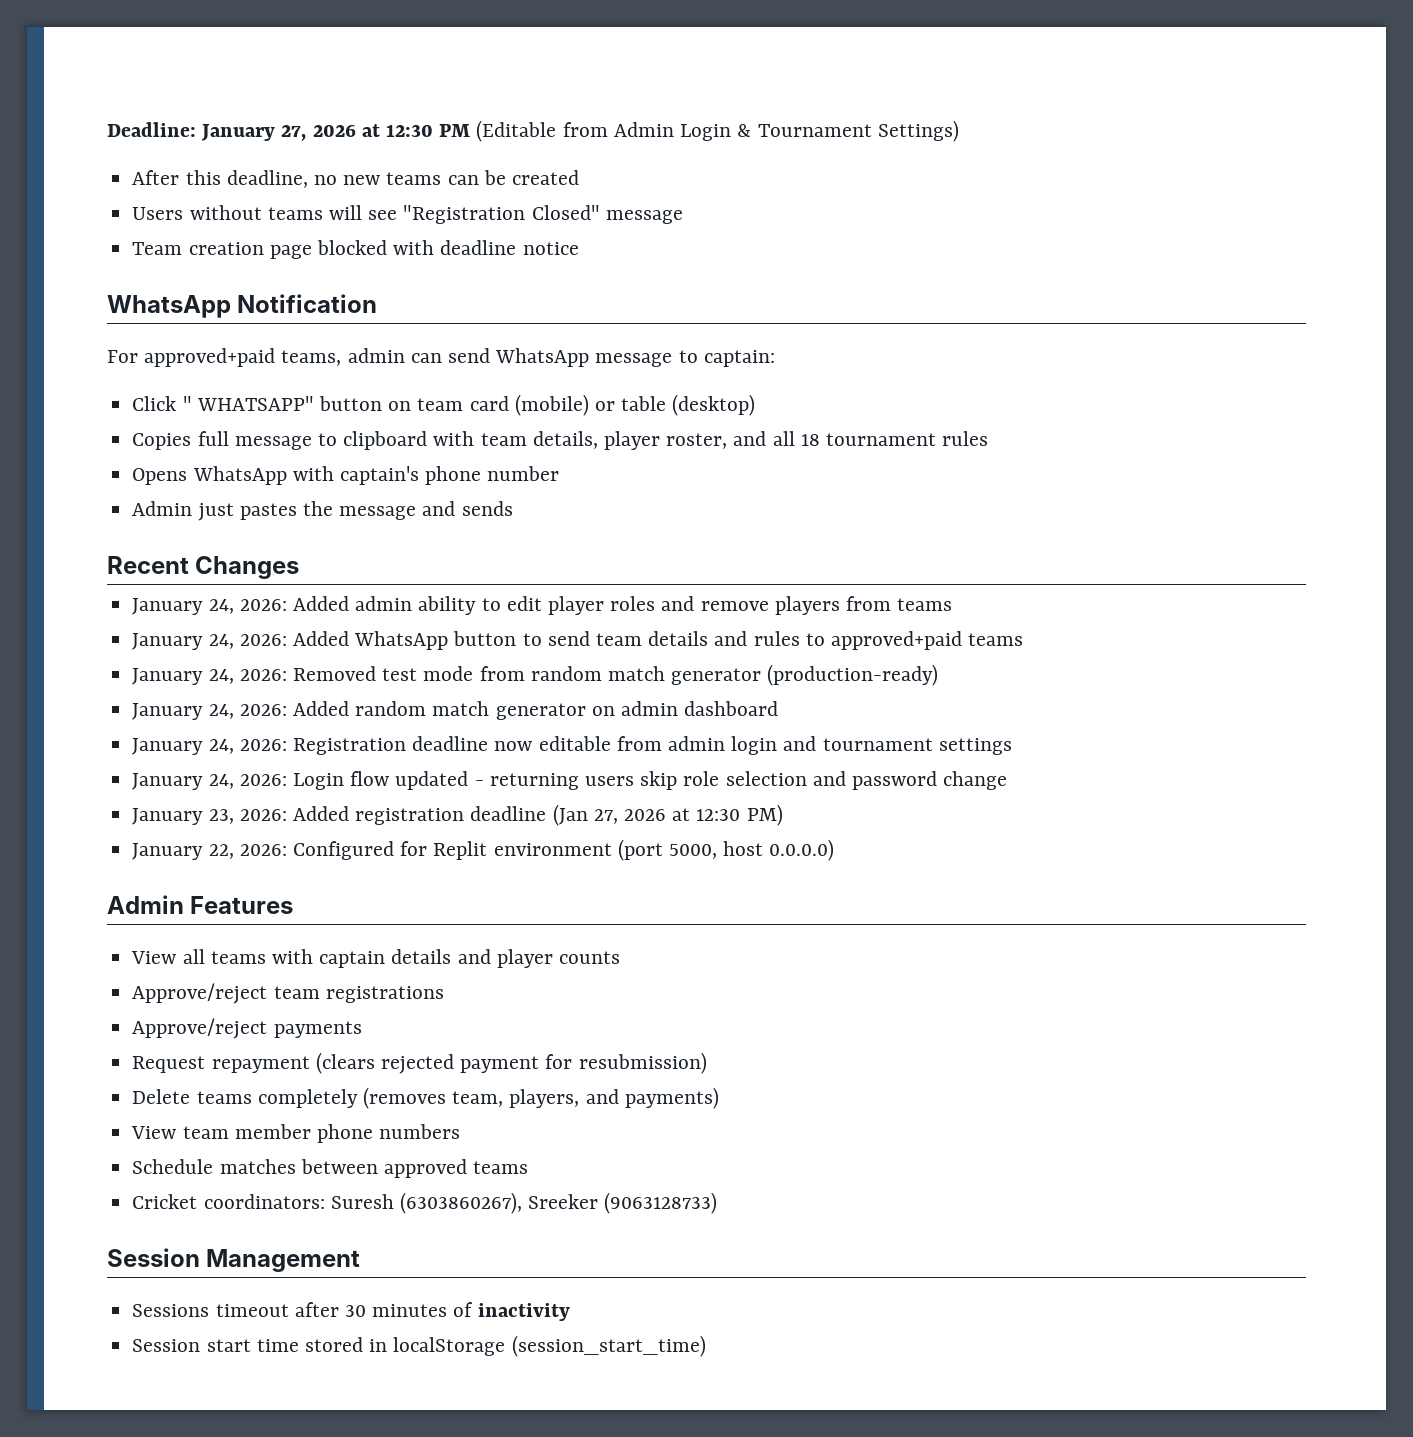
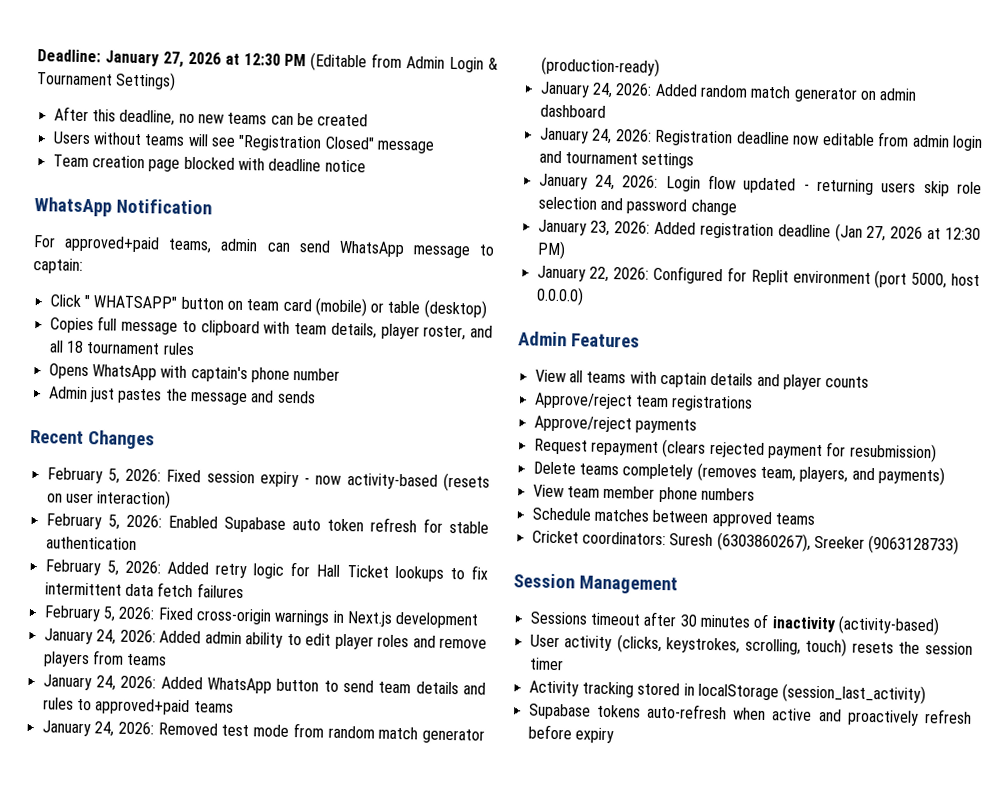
(300, 567) none -> [46,467,490,492] [46,489,172,509] [45,513,489,534] [45,536,137,551] [44,559,488,582] [44,582,244,599] [43,605,479,629] // February 5, 2026: Fixed session expiry - now activity-based (resets on user interaction) // February 5, 2026: Enabled Supabase auto token refresh for stable authentication // February 5, 2026: Added retry logic for Hall Ticket lookups to fix intermittent data fetch failures // February 5, 2026: Fixed cross-origin warnings in Next.js development
[132,1335,706,1357] // Session start time stored in localStorage (session_start_time) -> [837,615,940,636] [529,634,973,657] [528,657,564,671] [528,680,927,705] [528,703,972,726] [527,724,614,744] (activity-based) // User activity (clicks, keystrokes, scrolling, touch) resets the session timer // Activity tracking stored in localStorage (session_last_activity) // Supabase tokens auto-refresh when active and proactively refresh before expiry

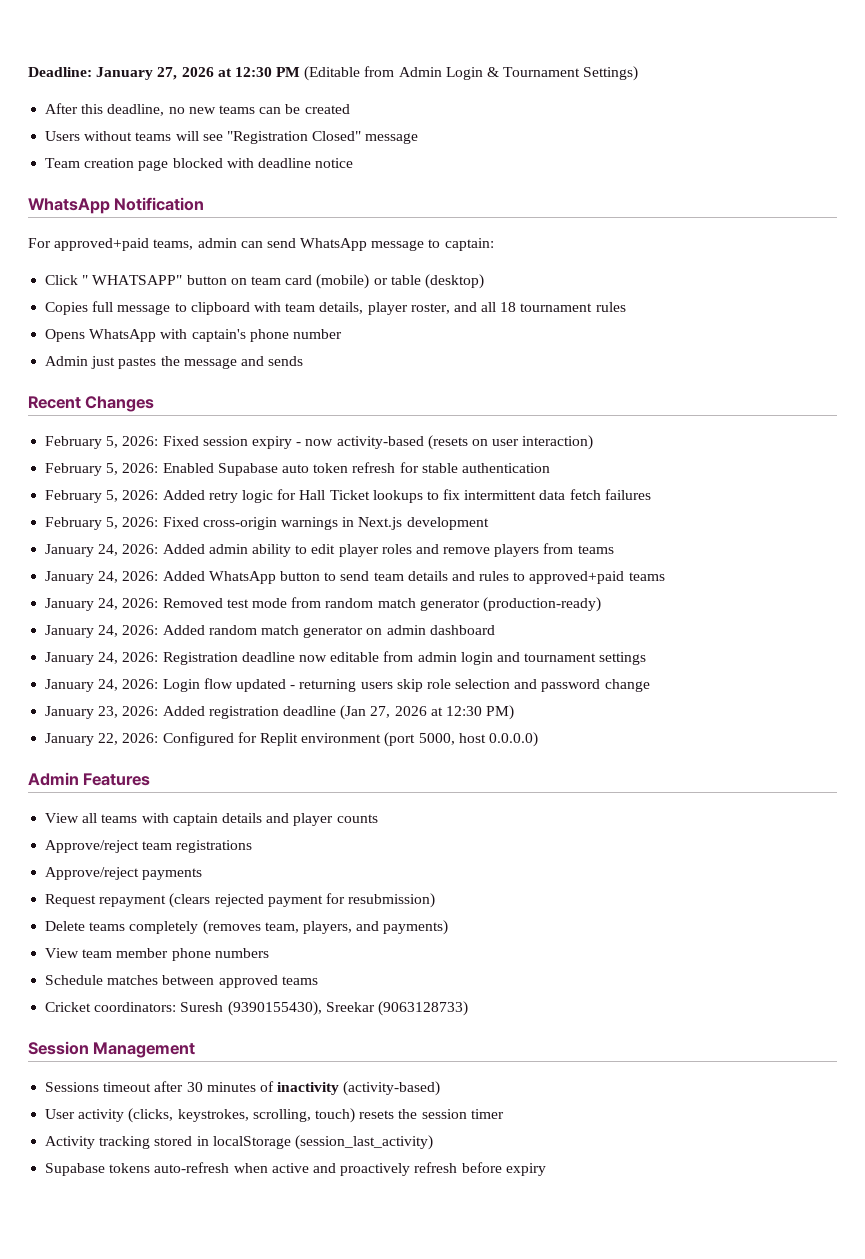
[716,532,865,552] (6303860267), Sreeker -> [227,1001,375,1016] (9390155430), Sreekar

